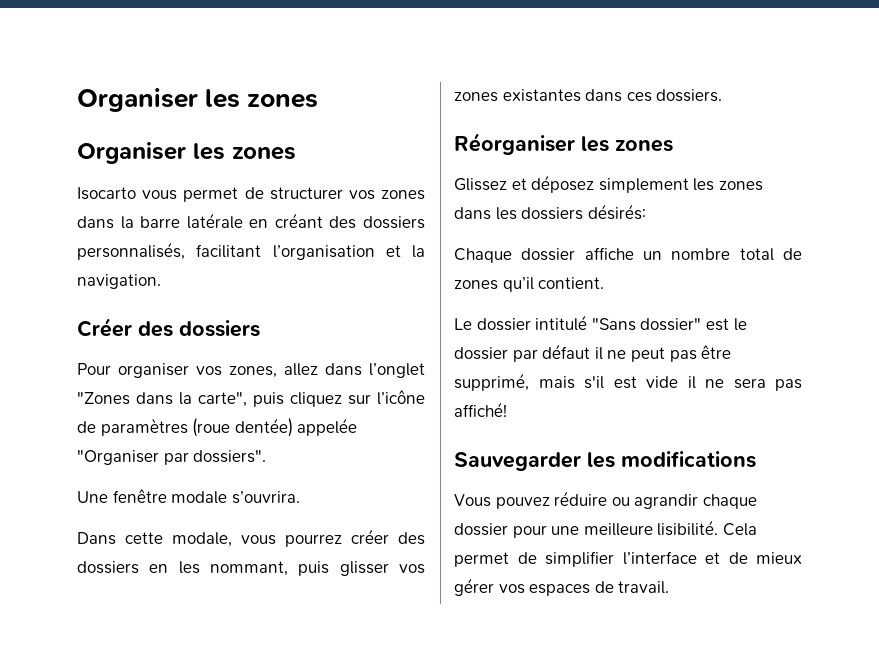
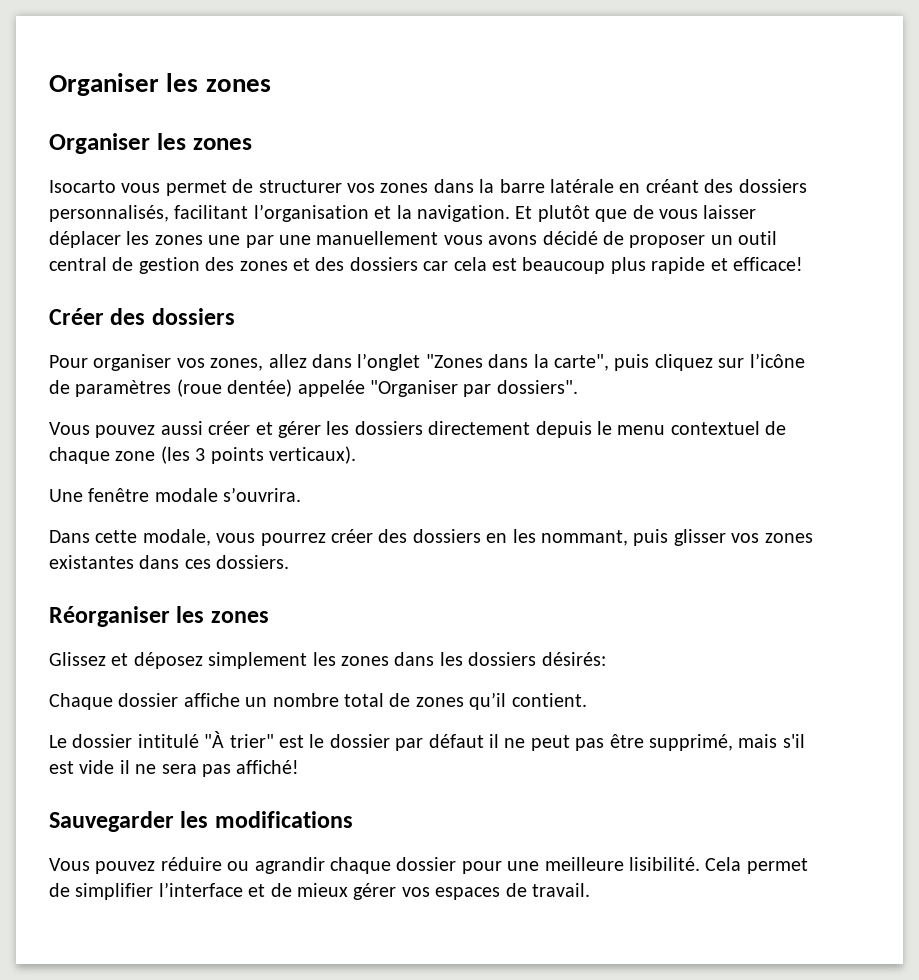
(161, 281) none -> [515,205,757,222] [49,231,778,248] [49,257,803,274] Et plutôt que de vous laisser déplacer les zones une par une manuellement vous avons décidé de proposer un outil central de gestion des zones et des dossiers car cela est beaucoup plus rapide et efficace!
(267, 456) none -> [49,421,787,438] [49,446,356,464] // Vous pouvez aussi créer et gérer les dossiers directement depuis le menu contextuel de chaque zone (les 3 points verticaux).
[591,318,702,331] "Sans dossier" -> [204,731,274,748] "À trier"

